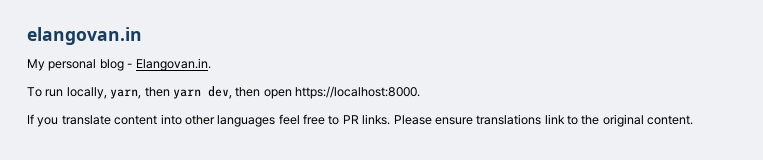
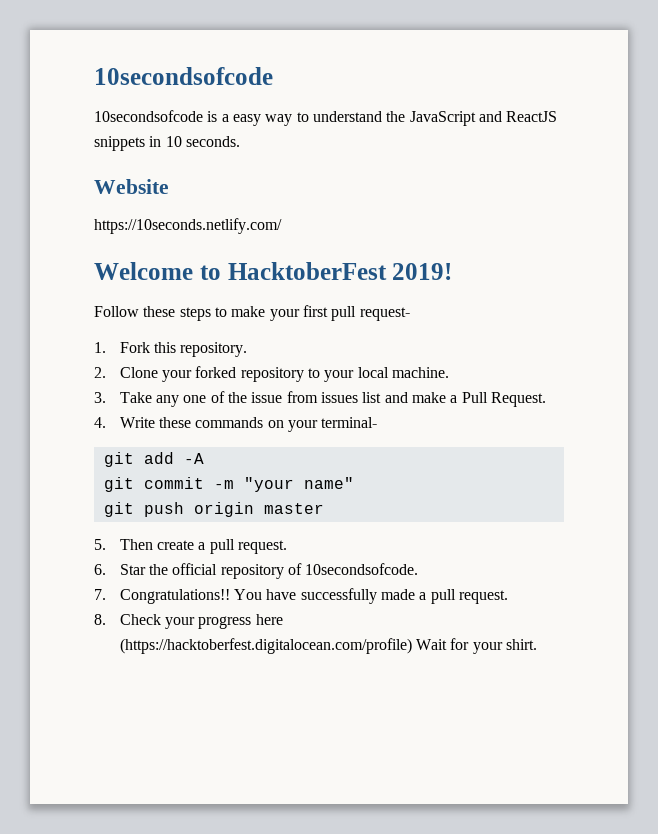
[27,27,142,45] [27,58,211,71] [27,86,420,99] [27,114,694,127] elangovan.in // My personal blog - Elangovan.in. // To run locally, yarn, then yarn dev, then open https://localhost:8000. // If you translate content into other languages feel free to PR links. Please ensure translations link to the original content. -> [94,67,273,85] [94,110,558,126] [94,136,240,151] [94,179,169,194] [94,218,282,234] [94,262,453,280] [94,305,410,321] [94,342,248,357] [94,366,450,382] [94,391,546,407] [94,417,378,432] [103,452,204,467] [103,477,354,492] [103,502,324,517] [94,539,288,554] [94,563,419,579] [94,588,509,604] [94,614,283,629] [119,638,538,654] 10secondsofcode // 10secondsofcode is a easy way to understand the JavaScript and ReactJS snippets in 10 seconds. // Website // https://10seconds.netlify.com/ // Welcome to HacktoberFest 2019! // Follow these steps to make your first pull request- // 1. Fork this repository. // 2. Clone your forked repository to your local machine. // 3. Take any one of the issue from issues list and make a Pull Request. // 4. Write these commands on your terminal- // git add -A // git commit -m "your name" // git push origin master // 5. Then create a pull request. // 6. Star the official repository of 10secondsofcode. // 7. Congratulations!! You have successfully made a pull request. // 8. Check your progress here (https://hacktoberfest.digitalocean.com/profile) Wait for your shirt.

